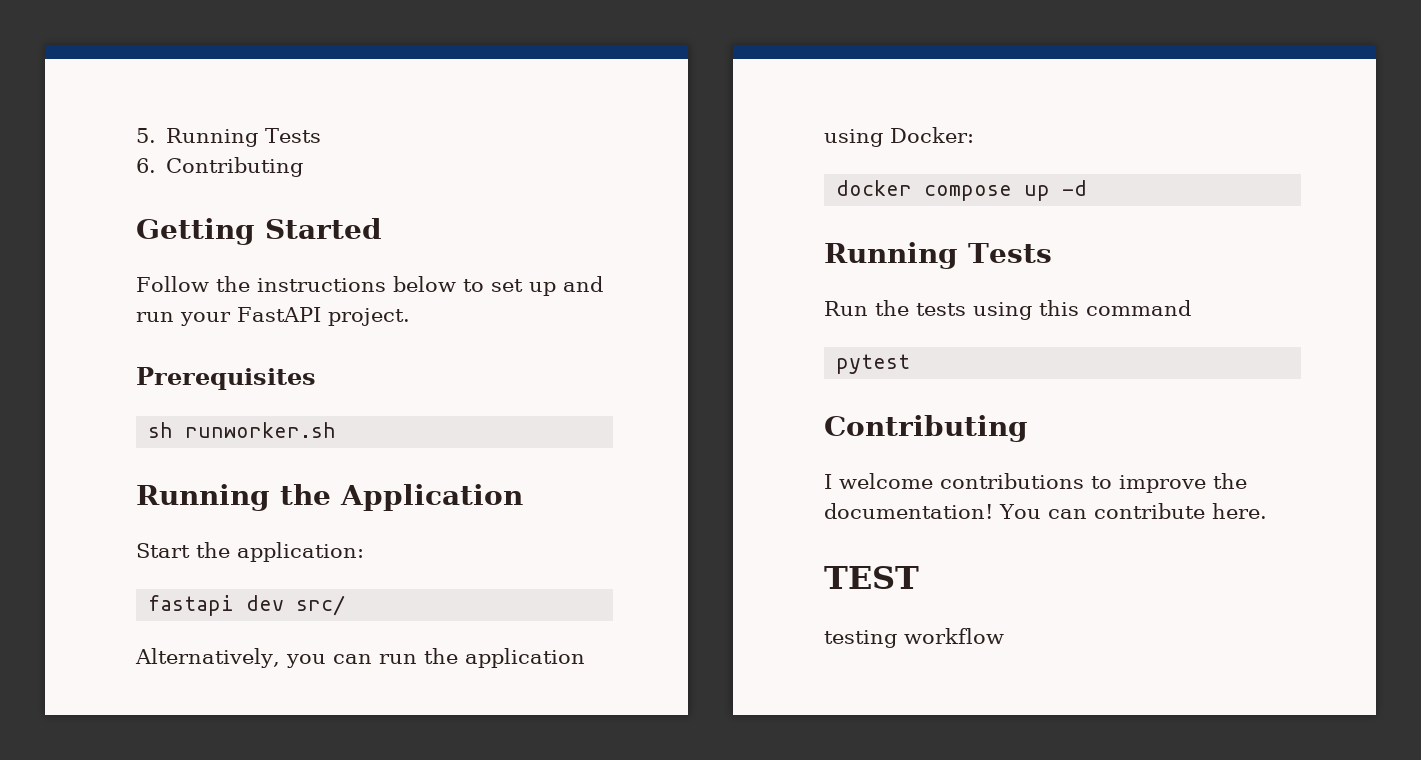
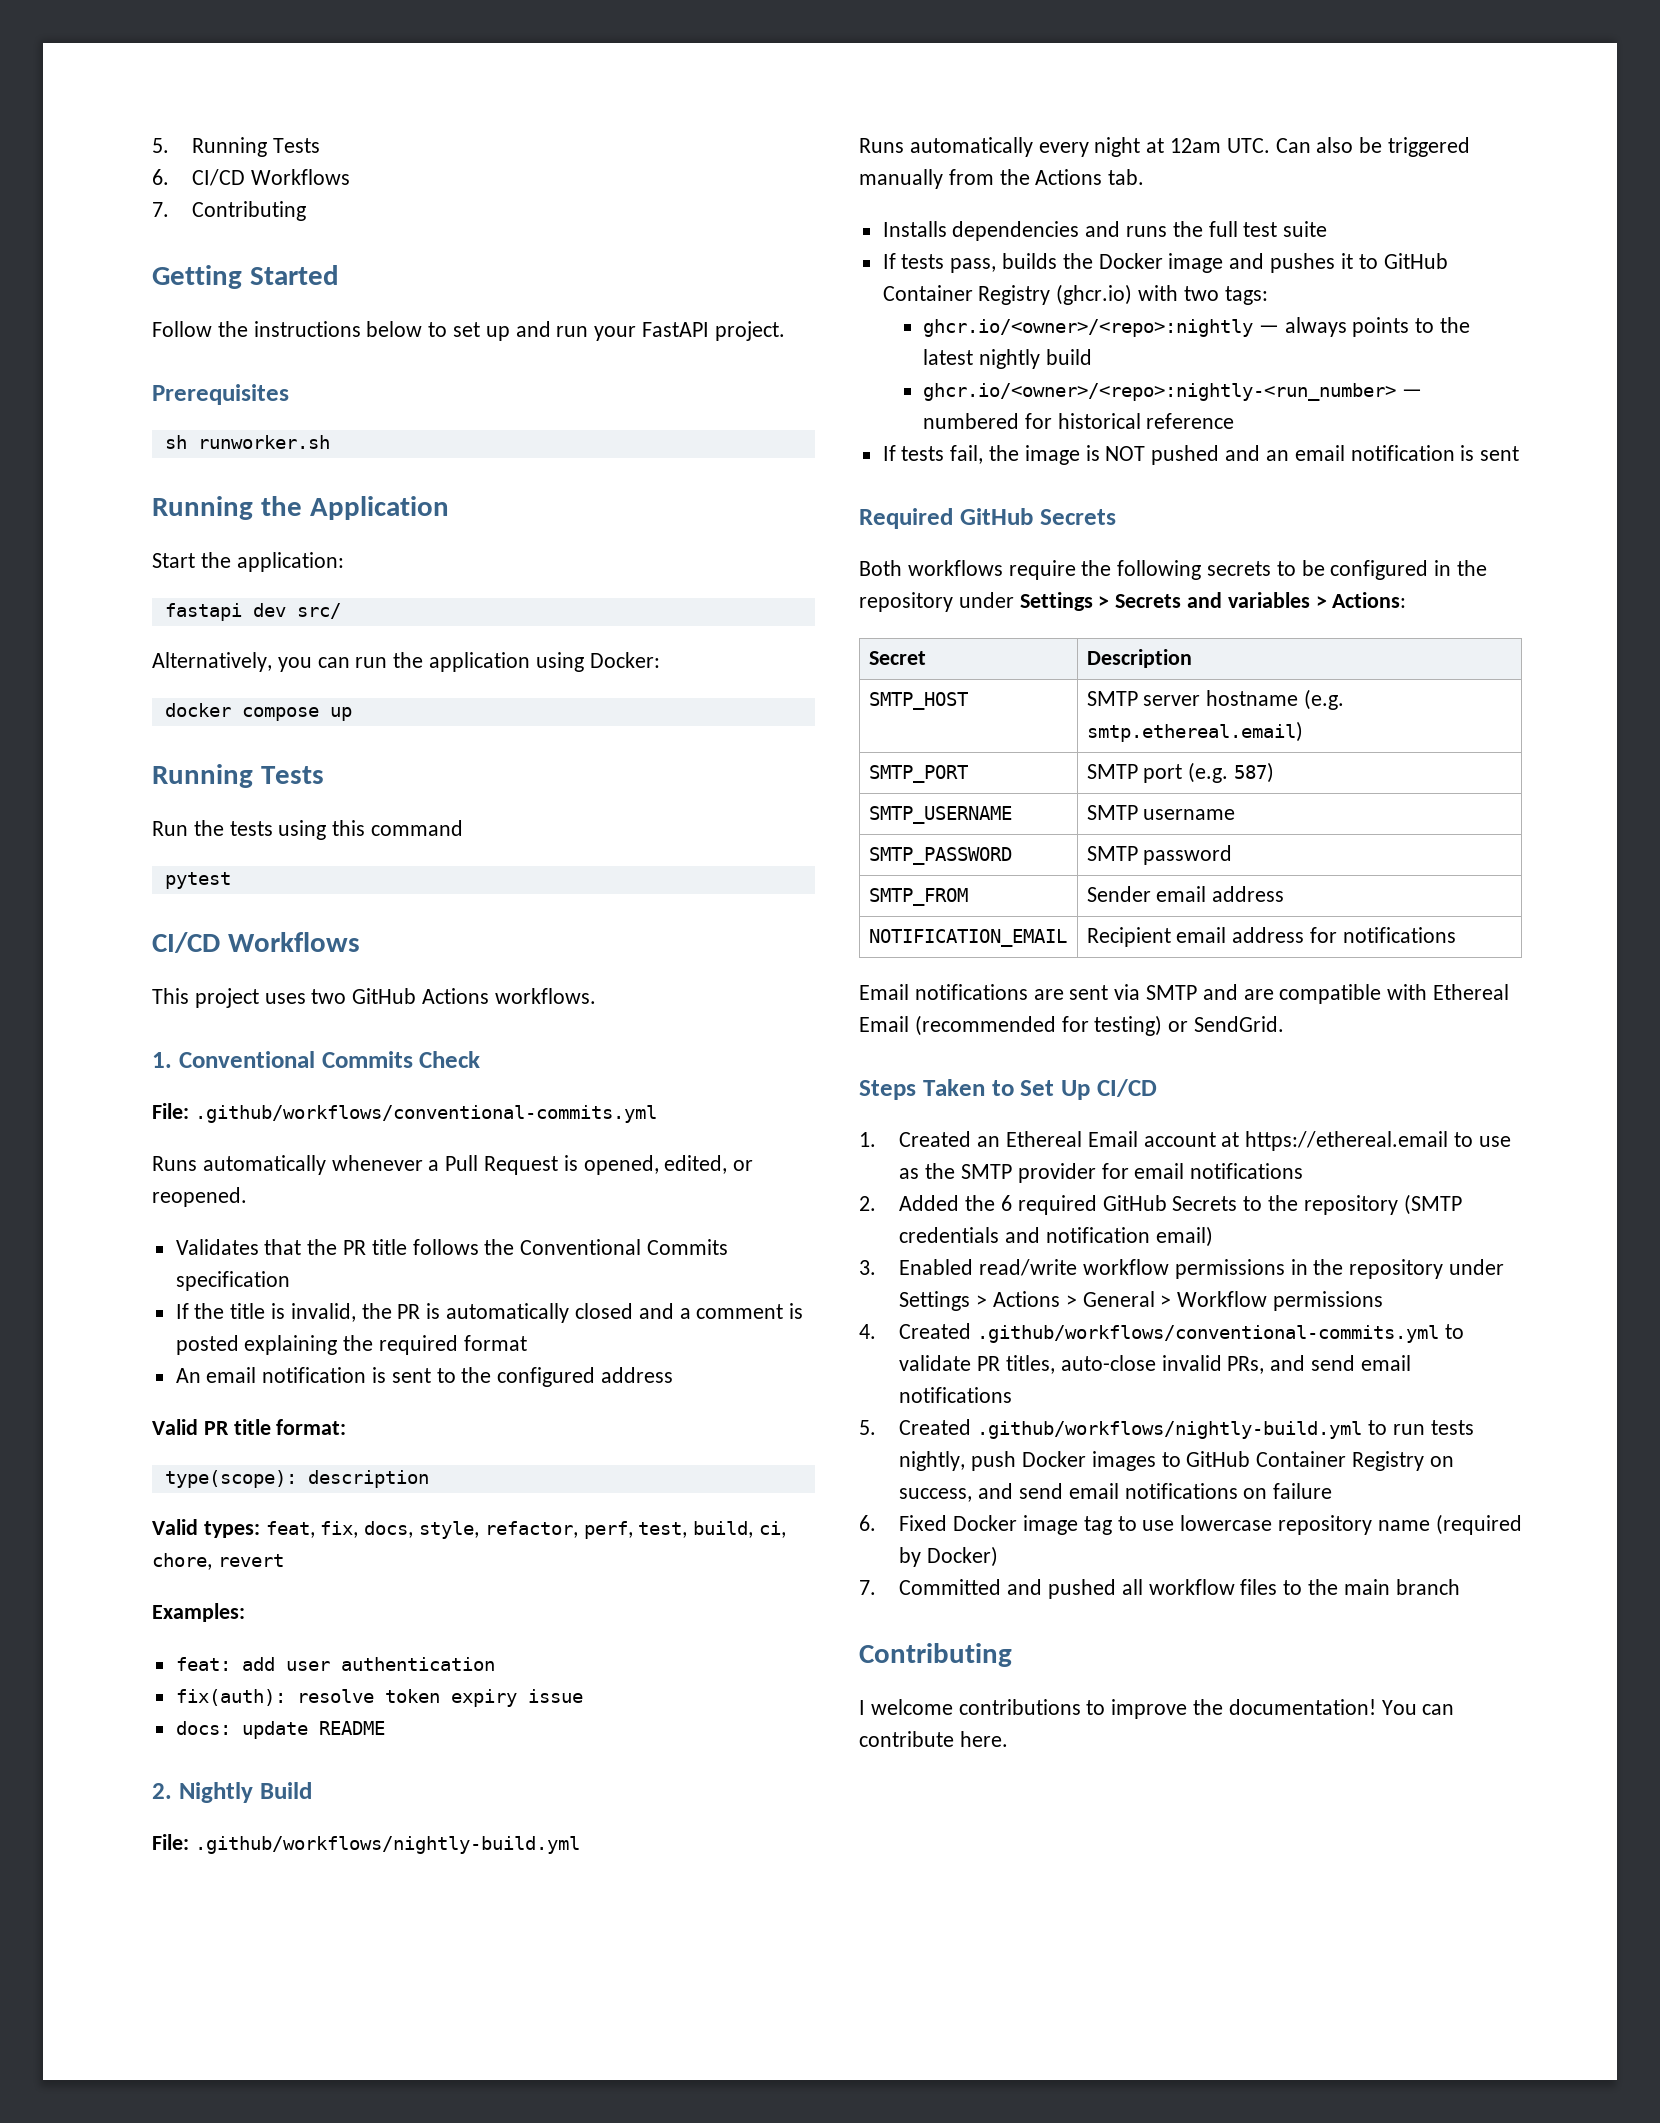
(156, 165) none -> [192,169,351,186] [152,202,169,217] CI/CD Workflows // 7.
[1062,180,1088,196] -d -> (352, 714) none
(911, 364) none -> [152,932,360,953] [152,988,596,1008] [152,1051,481,1068] [152,1103,657,1123] [152,1155,754,1175] [152,1187,247,1207] [175,1239,729,1255] [175,1271,290,1291] [175,1303,804,1323] [175,1335,527,1355] [175,1367,674,1387] [152,1419,347,1435] [164,1470,429,1488] [152,1519,787,1539] [152,1553,284,1570] [152,1603,245,1622] [175,1657,495,1671] [175,1689,583,1707] [175,1721,385,1739] [152,1782,312,1803] [152,1834,580,1854] [859,137,1471,157] [859,169,1145,189] [882,221,1328,241] [882,253,1448,273] [882,284,1268,305] [923,317,1471,337] [923,349,1092,369] [923,383,1422,401] [923,413,1235,429] [882,445,1520,465] [859,508,1116,529] [859,560,1488,580] [859,592,1407,612] [868,651,926,665] [1086,649,1192,668] [868,692,968,710] [1086,689,1344,710] [1086,721,1303,742] [868,765,968,783] [1086,762,1274,783] [868,806,1012,824] [1086,805,1236,820] [868,847,1012,865] [1086,845,1233,865] [868,888,968,906] [1086,886,1285,902] [868,929,1067,947] [1086,927,1456,947] [859,984,1510,1004] [859,1015,1285,1036] [859,1079,1157,1100] [859,1131,1511,1151] [899,1163,1304,1183] [859,1194,1462,1215] [899,1226,1213,1247] [859,1259,1505,1279] [899,1291,1384,1311] [859,1323,1464,1343] [899,1355,1411,1374] [899,1387,1013,1403] [859,1419,1474,1439] [899,1451,1454,1471] [899,1483,1333,1502] [859,1514,1522,1535] [899,1546,999,1567] [859,1579,1460,1599] // CI/CD Workflows // This project uses two GitHub Actions workflows. // 1. Conventional Commits Check // File: .github/workflows/conventional-commits.yml // Runs automatically whenever a Pull Request is opened, edited, or reopened. // Validates that the PR title follows the Conventional Commits specification // If the title is invalid, the PR is automatically closed and a comment is posted explaining the required format // An email notification is sent to the configured address // Valid PR title format: // type(scope): description // Valid types: feat, fix, docs, style, refactor, perf, test, build, ci, chore, revert // Examples: // feat: add user authentication // fix(auth): resolve token expiry issue // docs: update README // 2. Nightly Build // File: .github/workflows/nightly-build.yml // Runs automatically every night at 12am UTC. Can also be triggered manually from the Actions tab. // Installs dependencies and runs the full test suite // If tests pass, builds the Docker image and pushes it to GitHub Container Registry (ghcr.io) with two tags: // ghcr.io/<owner>/<repo>:nightly — always points to the latest nightly build // ghcr.io/<owner>/<repo>:nightly-<run_number> — numbered for historical reference // If tests fail, the image is NOT pushed and an email notification is sent // Required GitHub Secrets // Both workflows require the following secrets to be configured in the repository under Settings > Secrets and variables > Actions: // Secret | Description // SMTP_HOST | SMTP server hostname (e.g. smtp.ethereal.email) // SMTP_PORT | SMTP port (e.g. 587) // SMTP_USERNAME | SMTP username // SMTP_PASSWORD | SMTP password // SMTP_FROM | Sender email address // NOTIFICATION_EMAIL | Recipient email address for notifications // Email notifications are sent via SMTP and are compatible with Ethereal Email (recommended for testing) or SendGrid. // Steps Taken to Set Up CI/CD // 1. Created an Ethereal Email account at https://ethereal.email to use as the SMTP provider for email notifications // 2. Added the 6 required GitHub Secrets to the repository (SMTP credentials and notification email) // 3. Enabled read/write workflow permissions in the repository under Settings > Actions > General > Workflow permissions // 4. Created .github/workflows/conventional-commits.yml to validate PR titles, auto-close invalid PRs, and send email notifications // 5. Created .github/workflows/nightly-build.yml to run tests nightly, push Docker images to GitHub Container Registry on success, and send email notifications on failure // 6. Fixed Docker image tag to use lowercase repository name (required by Docker) // 7. Committed and pushed all workflow files to the main branch
[824,566,919,589] [824,628,1004,648] // TEST // testing workflow -> (1008, 1739) none

